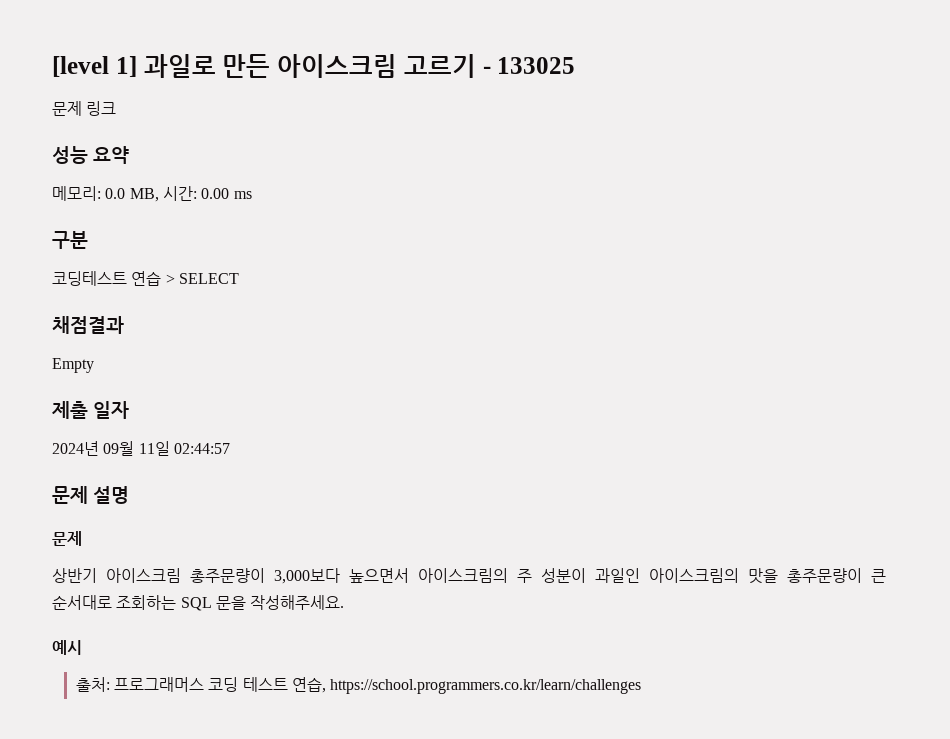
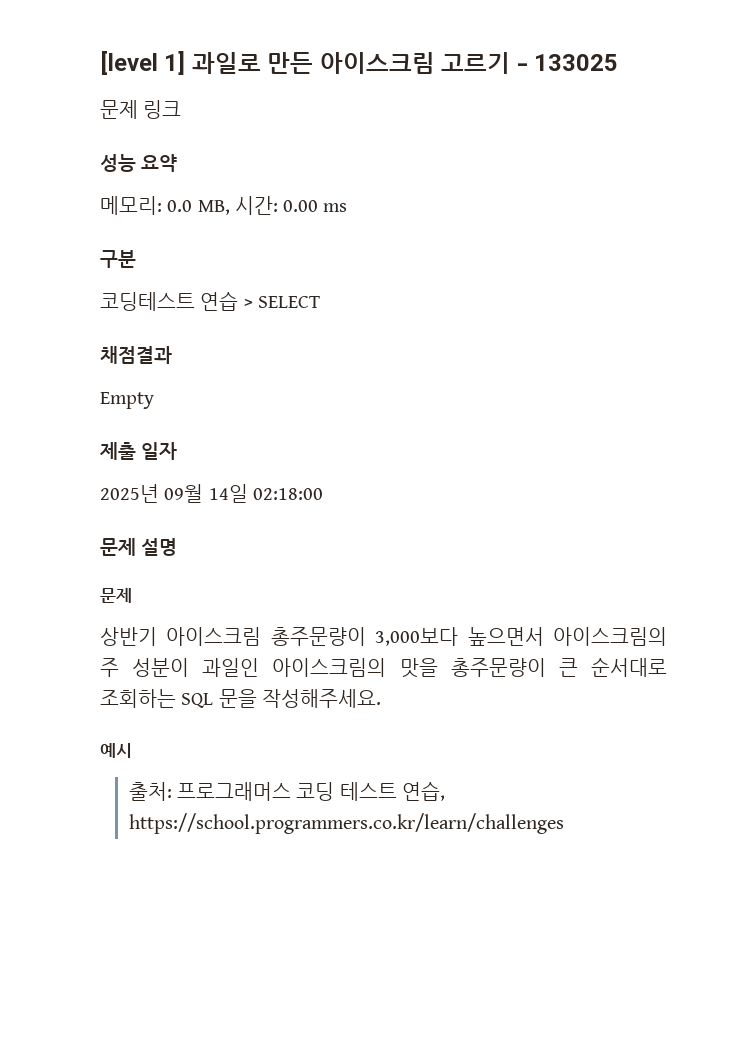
[52,441,230,456] 2024년 09월 11일 02:44:57 -> [100,484,323,503] 2025년 09월 14일 02:18:00

